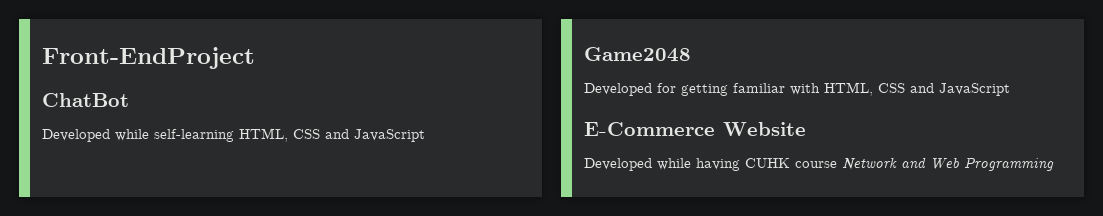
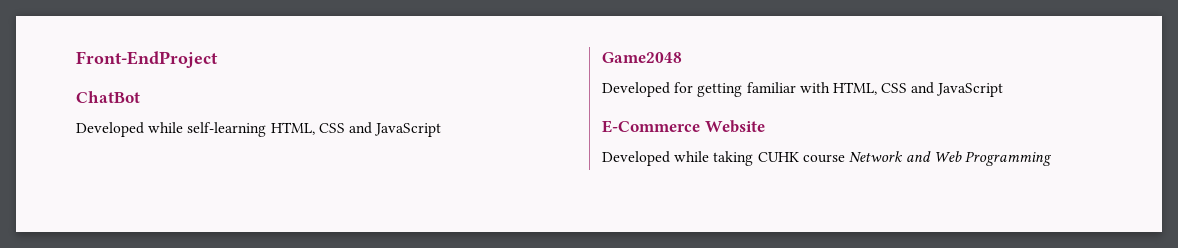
[696,158,740,171] having -> [713,151,754,166] taking

